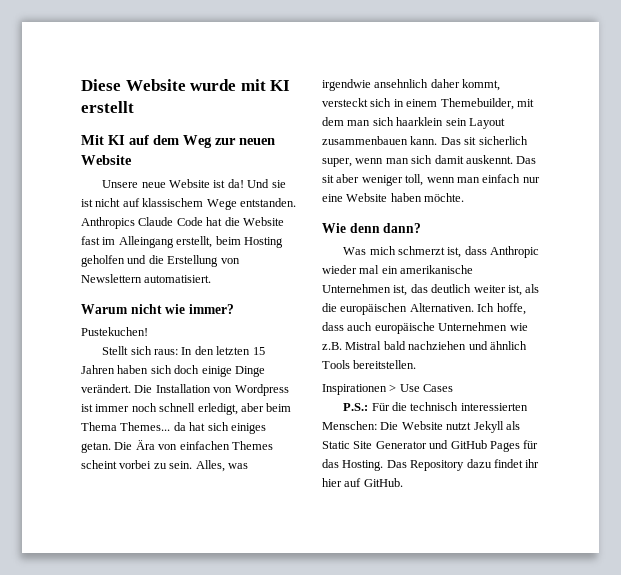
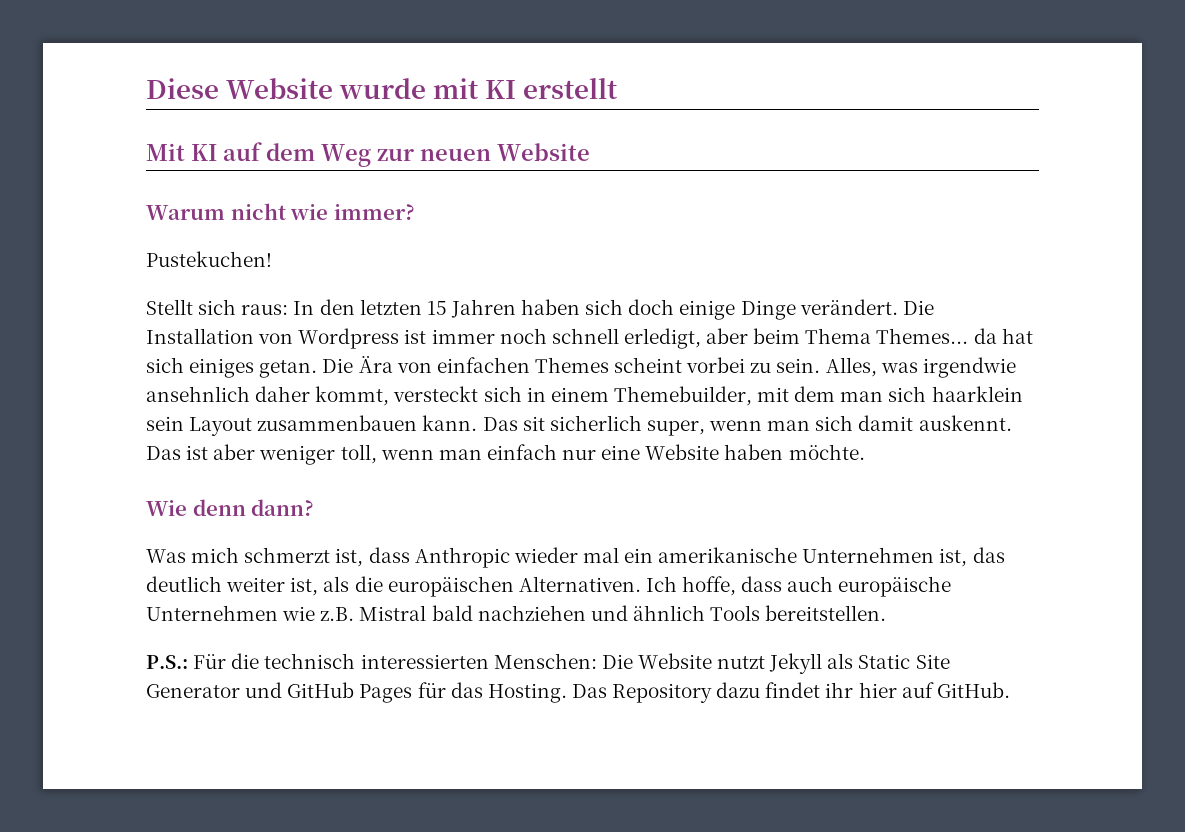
[102,179,286,188] [81,198,296,210] [81,217,284,229] [81,236,283,248] [81,255,240,267] [81,274,212,283] // Unsere neue Website ist da! Und sie ist nicht auf klassischem Wege entstanden. Anthropics Claude Code hat die Website fast im Alleingang erstellt, beim Hosting geholfen und die Erstellung von Newslettern automatisiert. -> (590, 152) none
[322,175,334,183] sit -> [186,445,209,460] ist
[322,384,454,395] // Inspirationen > Use Cases -> (887, 613) none

